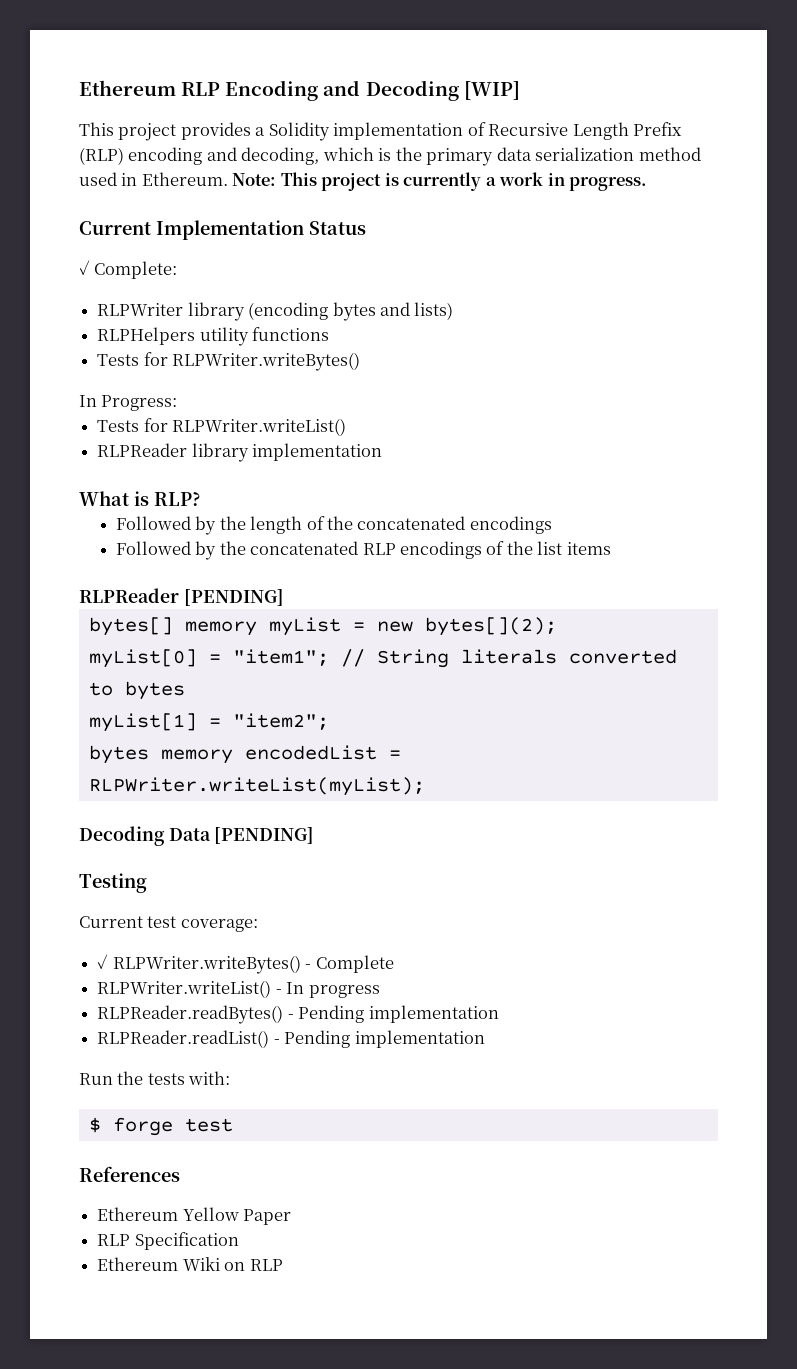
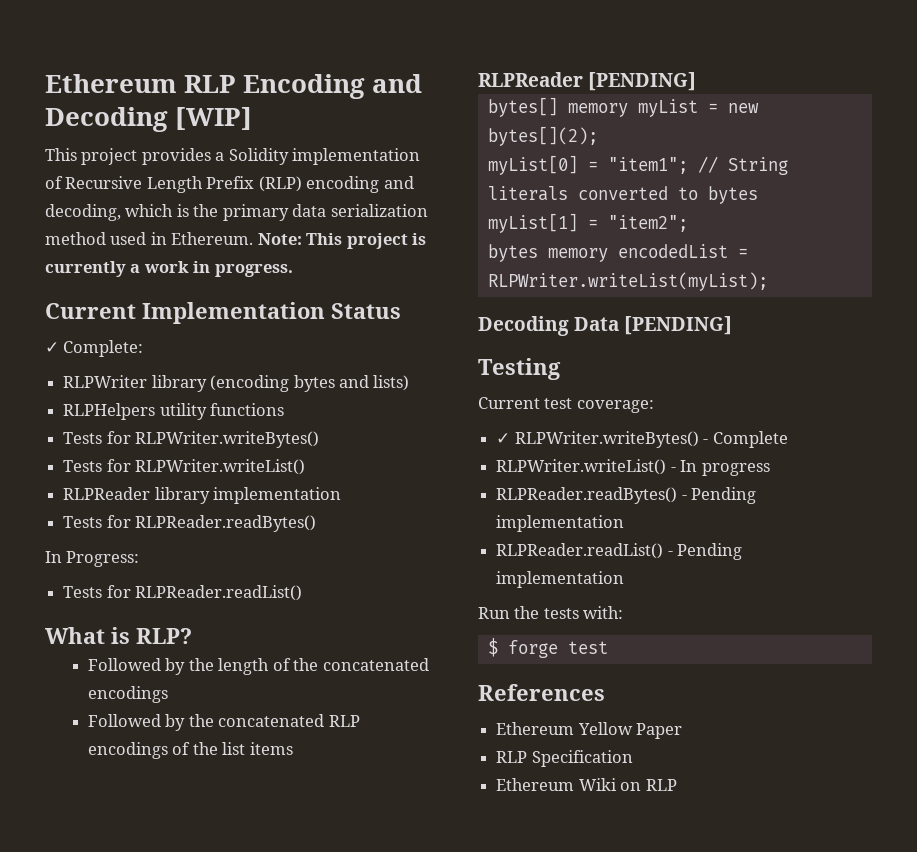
[79,395,178,411] // In Progress: -> (320, 439) none
(383, 452) none -> [63,515,317,532] [45,551,140,567] [63,585,303,601] // Tests for RLPReader.readBytes() // In Progress: // Tests for RLPReader.readList()

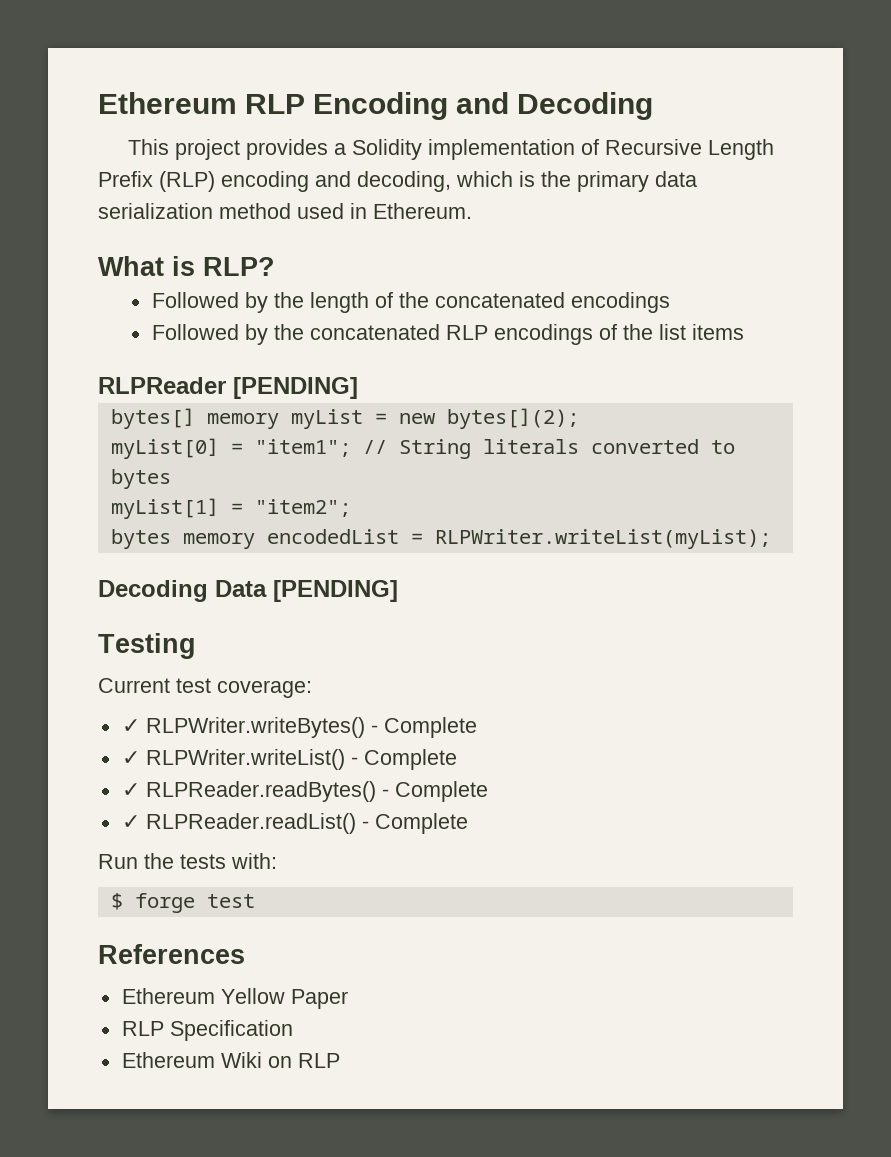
[175,107,253,130] [WIP] -> (654, 106) none
[257,233,427,249] [45,261,293,277] [45,302,401,324] [45,340,144,357] [63,375,410,392] [63,403,285,420] [63,431,320,448] [63,459,306,475] [63,487,342,504] [63,515,317,532] [45,551,140,567] [63,585,303,601] Note: This project is currently a work in progress. // Current Implementation Status // ✓ Complete: // RLPWriter library (encoding bytes and lists) // RLPHelpers utility functions // Tests for RLPWriter.writeBytes() // Tests for RLPWriter.writeList() // RLPReader library implementation // Tests for RLPReader.readBytes() // In Progress: // Tests for RLPReader.readList() -> (472, 211) none
(788, 439) none -> [121,751,140,765] ✓
[680,460,770,476] [496,487,757,504] [496,515,625,532] [496,543,743,560] [496,571,625,588] In progress // RLPReader.readBytes() - Pending implementation // RLPReader.readList() - Pending implementation -> [363,749,457,770] [121,781,488,802] [121,813,468,834] Complete // ✓ RLPReader.readBytes() - Complete // ✓ RLPReader.readList() - Complete

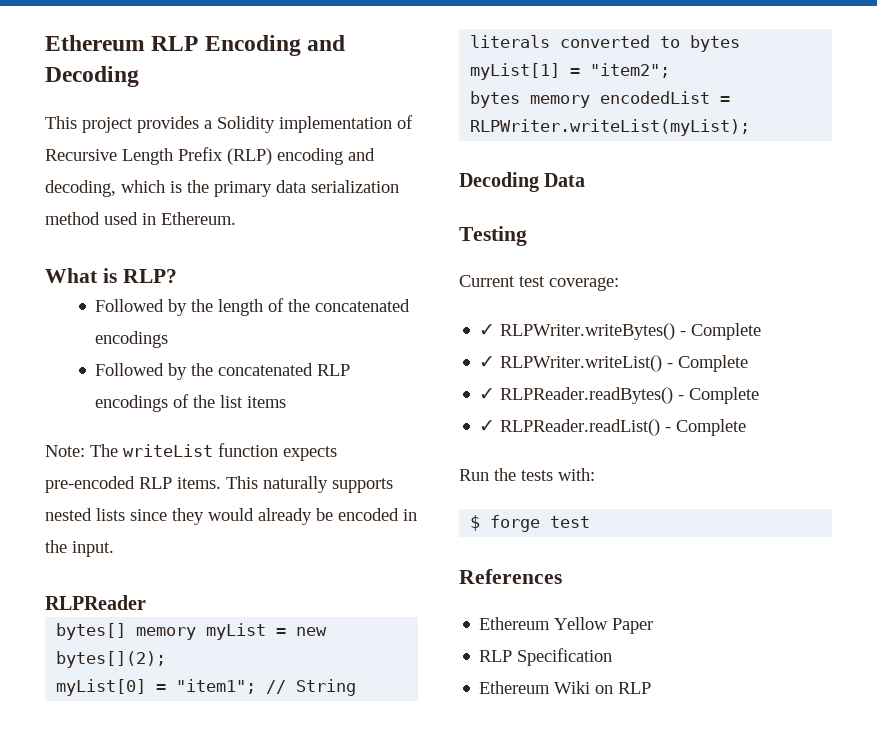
(744, 332) none -> [45,443,337,461] [45,476,393,493] [45,508,417,525] [45,540,114,557] // Note: The writeList function expects pre-encoded RLP items. This naturally supports nested lists since they would already be encoded in the input.
[233,377,358,399] [PENDING] -> (146, 602) none
[273,580,398,602] [PENDING] -> (586, 180) none

